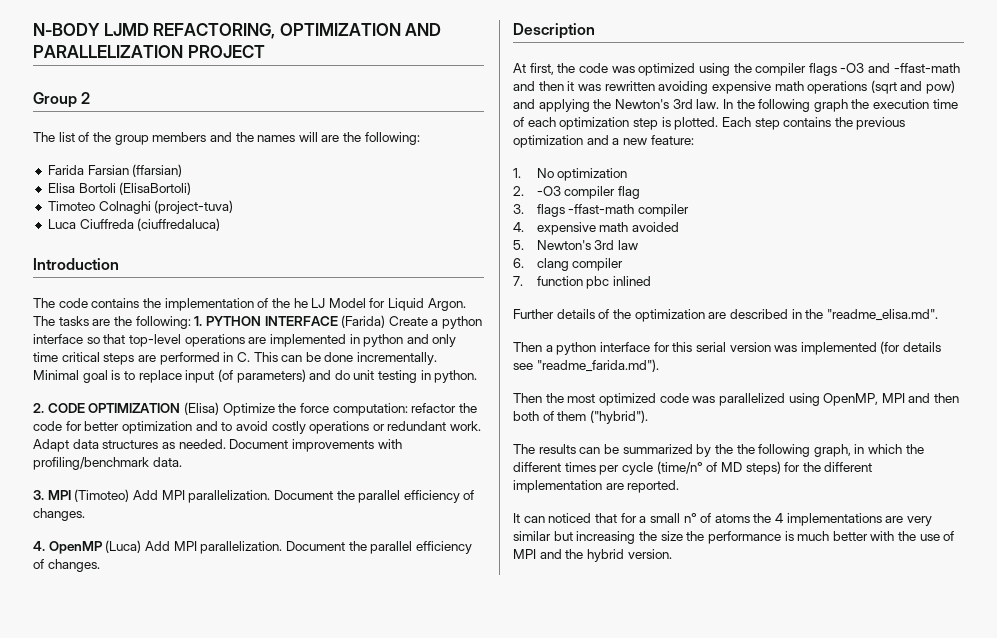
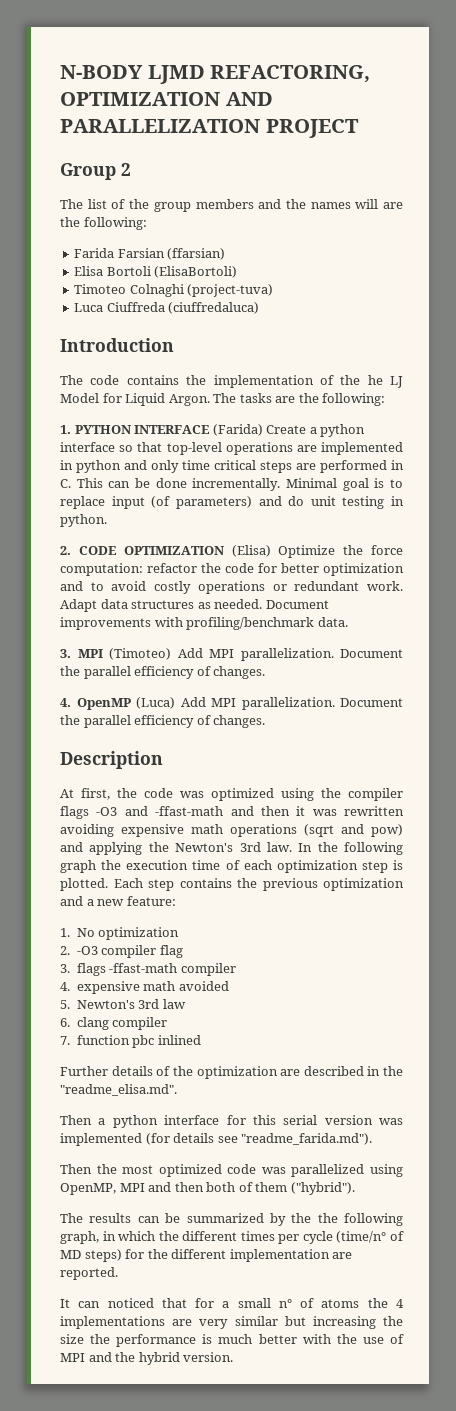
(191, 322) none -> (386, 399) //

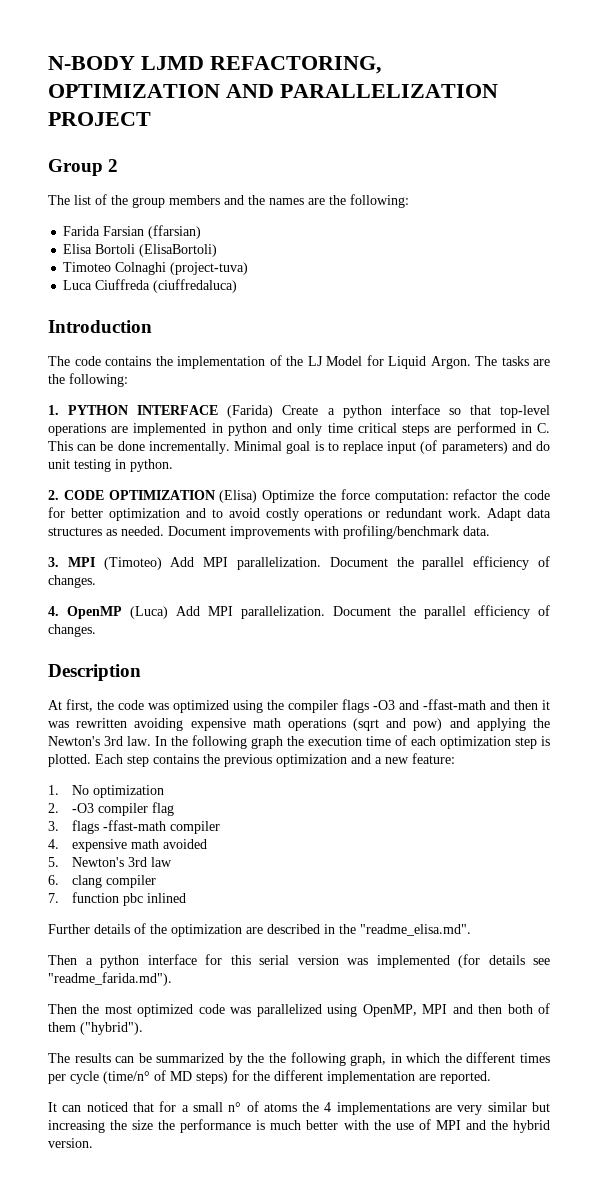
[355,199,379,209] will -> (304, 201) none
[367,375,383,385] he -> (303, 361) none

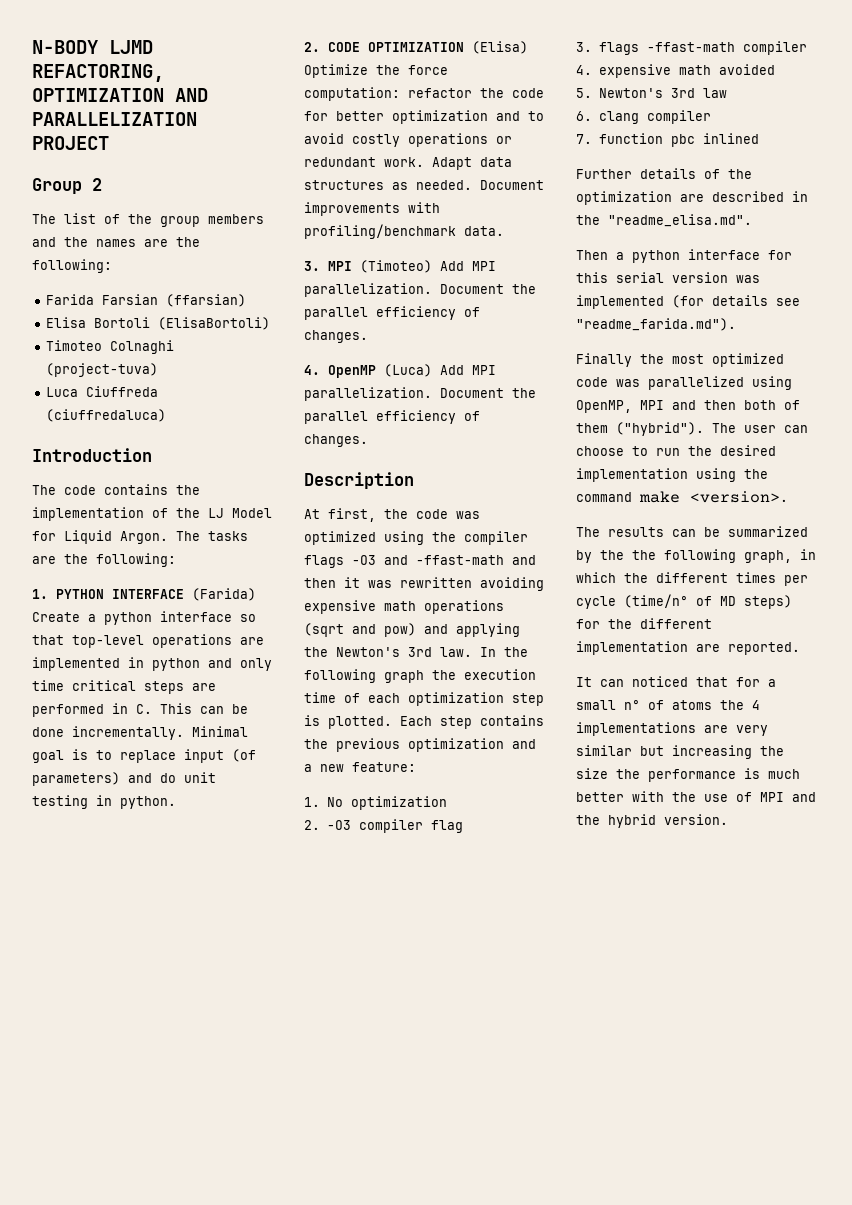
[48,1004,77,1014] Then -> [576,353,632,367] Finally
(143, 1028) none -> [712,423,808,433] [576,445,776,456] [576,468,768,482] [576,491,788,503] The user can choose to run the desired implementation using the command make <version>.

